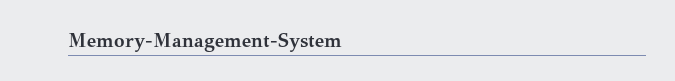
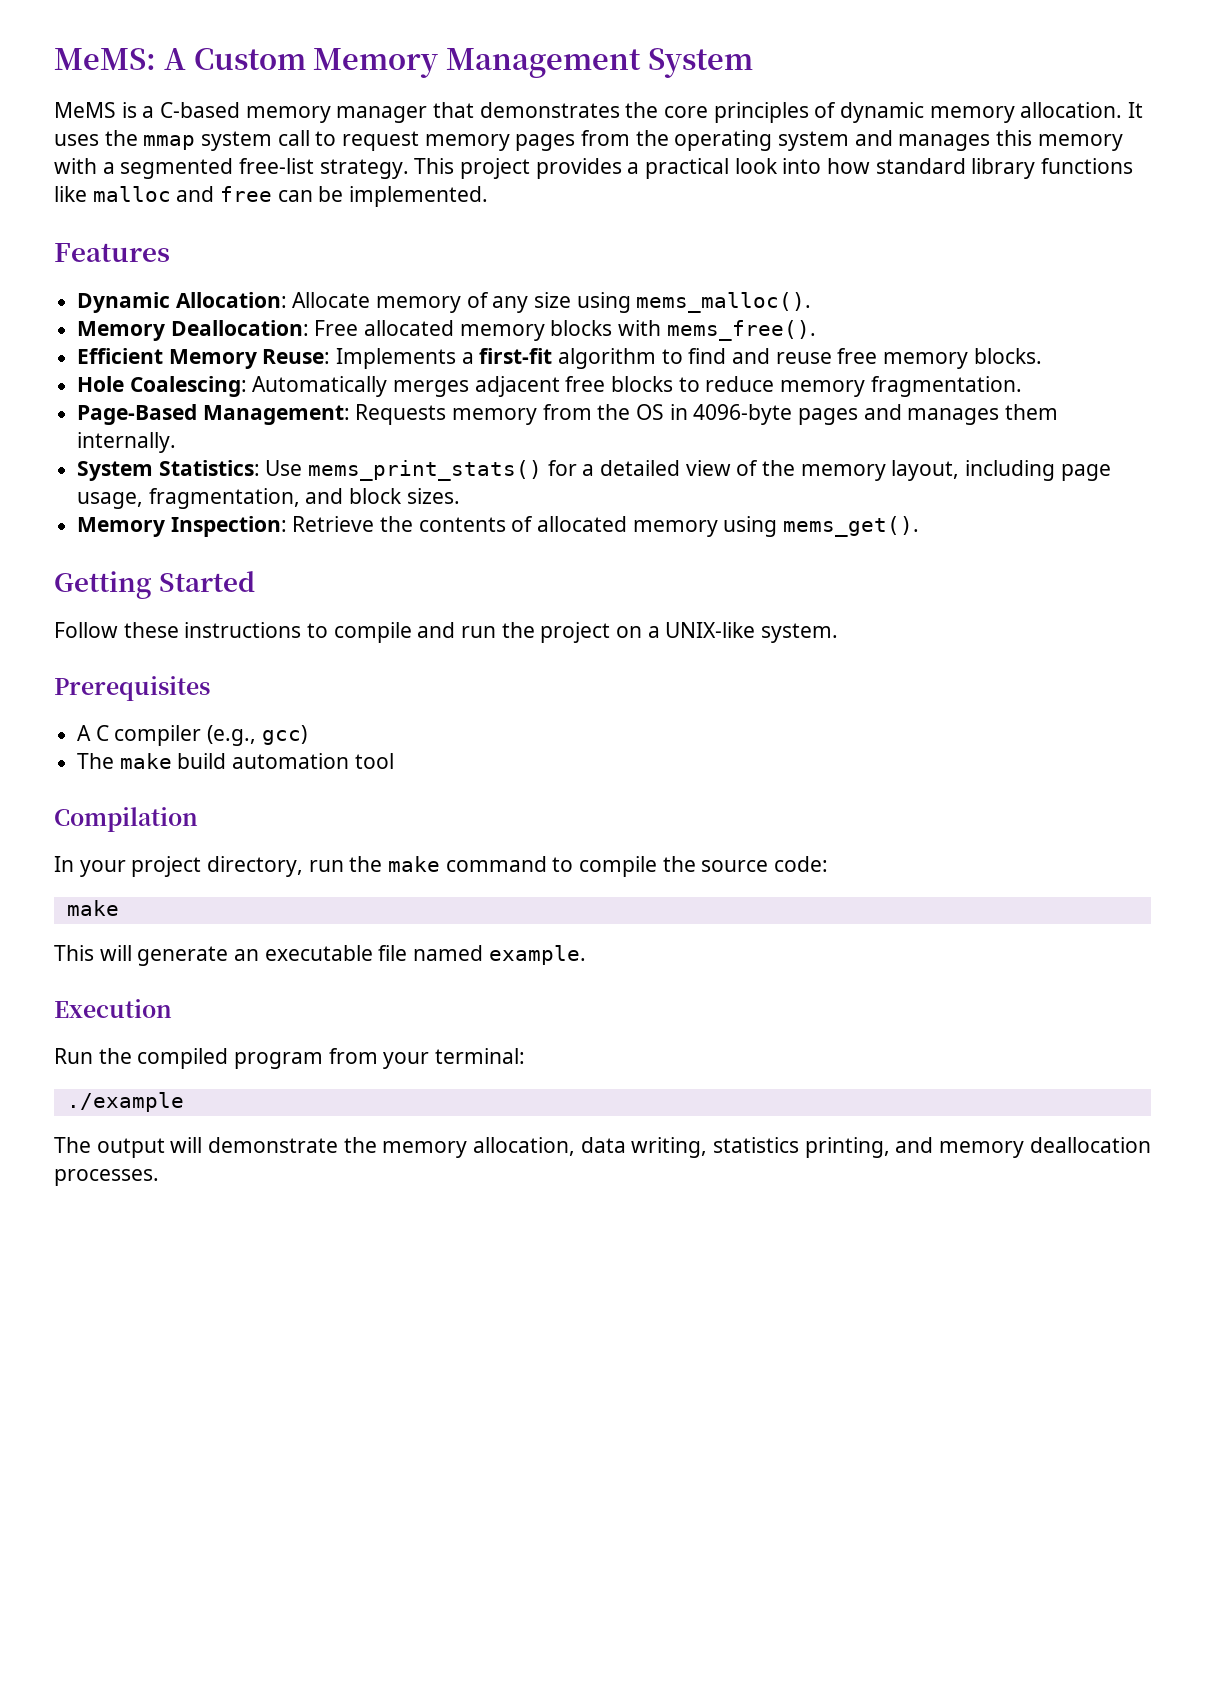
[68,32,342,52] Memory-Management-System -> [54,48,754,78] [54,102,1144,123] [54,130,1123,151] [54,158,1134,179] [54,186,489,207] [54,243,170,262] [77,292,812,313] [77,320,816,341] [77,348,1042,369] [77,376,1022,397] [77,404,1059,425] [77,432,177,453] [77,460,1111,481] [77,488,460,509] [77,516,920,537] [54,571,256,599] [54,622,839,643] [54,676,210,701] [77,725,307,746] [77,753,394,769] [54,807,198,832] [54,856,829,877] [66,900,119,916] [54,945,586,966] [54,999,172,1018] [54,1048,526,1069] [66,1092,184,1112] [54,1137,1151,1158] [54,1169,159,1186] MeMS: A Custom Memory Management System // MeMS is a C-based memory manager that demonstrates the core principles of dynamic memory allocation. It uses the mmap system call to request memory pages from the operating system and manages this memory with a segmented free-list strategy. This project provides a practical look into how standard library functions like malloc and free can be implemented. // Features // Dynamic Allocation: Allocate memory of any size using mems_malloc(). // Memory Deallocation: Free allocated memory blocks with mems_free(). // Efficient Memory Reuse: Implements a first-fit algorithm to find and reuse free memory blocks. // Hole Coalescing: Automatically merges adjacent free blocks to reduce memory fragmentation. // Page-Based Management: Requests memory from the OS in 4096-byte pages and manages them internally. // System Statistics: Use mems_print_stats() for a detailed view of the memory layout, including page usage, fragmentation, and block sizes. // Memory Inspection: Retrieve the contents of allocated memory using mems_get(). // Getting Started // Follow these instructions to compile and run the project on a UNIX-like system. // Prerequisites // A C compiler (e.g., gcc) // The make build automation tool // Compilation // In your project directory, run the make command to compile the source code: // make // This will generate an executable file named example. // Execution // Run the compiled program from your terminal: // ./example // The output will demonstrate the memory allocation, data writing, statistics printing, and memory deallocation processes.

